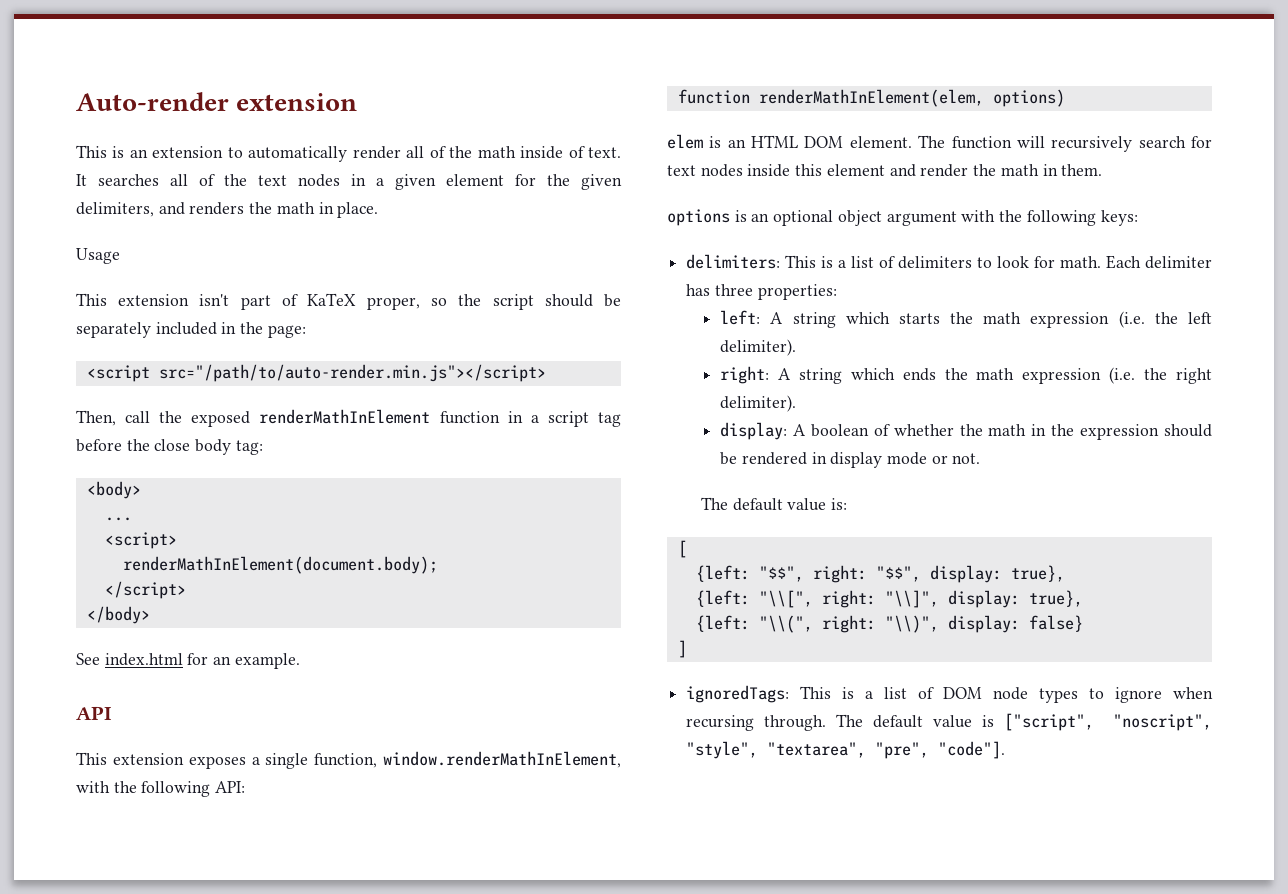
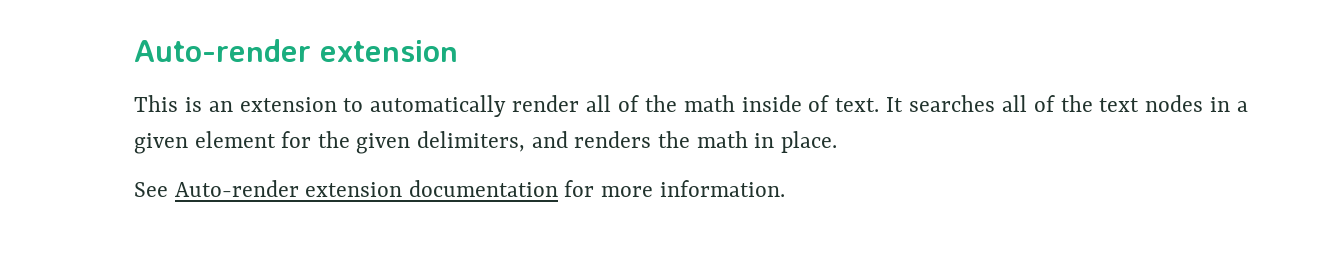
[76,248,120,264] [76,293,621,310] [76,322,306,338] [86,364,546,382] [76,409,621,427] [76,439,263,455] [86,481,141,499] [104,517,132,521] [104,532,177,549] [122,556,438,574] [104,581,186,599] [86,606,150,624] [76,653,300,669] [76,706,112,720] [76,751,621,769] [76,781,246,797] [677,89,1065,107] [667,134,1212,152] [667,164,1103,177] [667,209,1138,226] [686,254,1212,269] [686,284,837,300] [720,310,1212,328] [720,339,797,356] [720,366,1212,384] [720,395,797,412] [720,422,1212,440] [720,452,981,468] [700,497,848,511] [677,540,687,558] [695,565,1065,583] [695,590,1083,608] [695,615,1083,633] [677,640,687,658] [686,685,1213,703] [686,713,1212,731] [686,741,1006,759] Usage // This extension isn't part of KaTeX proper, so the script should be separately included in the page: // <script src="/path/to/auto-render.min.js"></script> // Then, call the exposed renderMathInElement function in a script tag before the close body tag: // <body> // ... // <script> // renderMathInElement(document.body); // </script> // </body> // See index.html for an example. // API // This extension exposes a single function, window.renderMathInElement, with the following API: // function renderMathInElement(elem, options) // elem is an HTML DOM element. The function will recursively search for text nodes inside this element and render the math in them. // options is an optional object argument with the following keys: // delimiters: This is a list of delimiters to look for math. Each delimiter has three properties: // left: A string which starts the math expression (i.e. the left delimiter). // right: A string which ends the math expression (i.e. the right delimiter). // display: A boolean of whether the math in the expression should be rendered in display mode or not. // The default value is: // [ // {left: "$$", right: "$$", display: true}, // {left: "\\[", right: "\\]", display: true}, // {left: "\\(", right: "\\)", display: false} // ] // ignoredTags: This is a list of DOM node types to ignore when recursing through. The default value is ["script", "noscript", "style", "textarea", "pre", "code"]. -> [134,180,785,197] See Auto-render extension documentation for more information.

